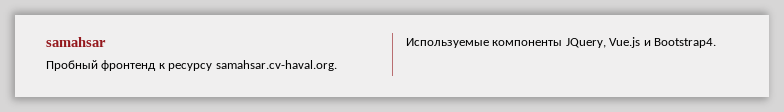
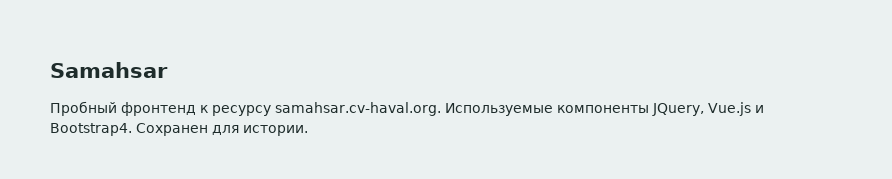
[46,37,106,47] samahsar -> [50,62,168,78] Samahsar
(716, 43) none -> [136,123,308,136] Сохранен для истории.

